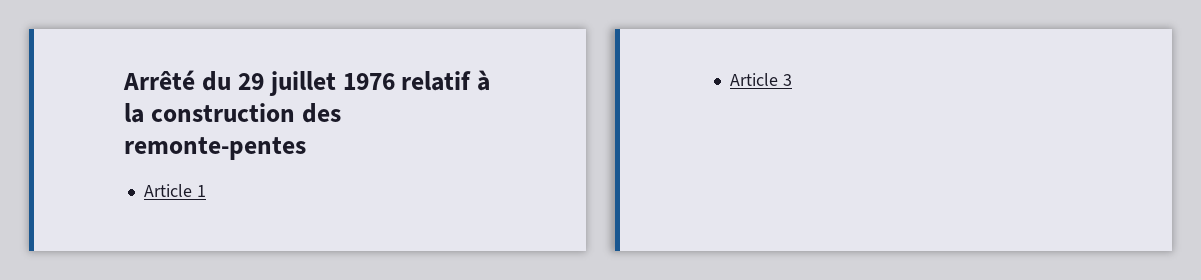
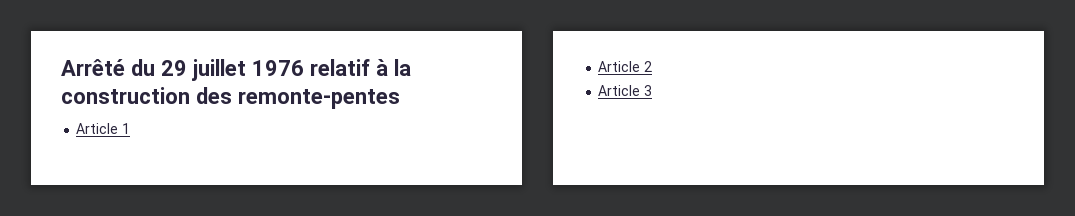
(206, 191) none -> [598,61,653,72] // Article 2

